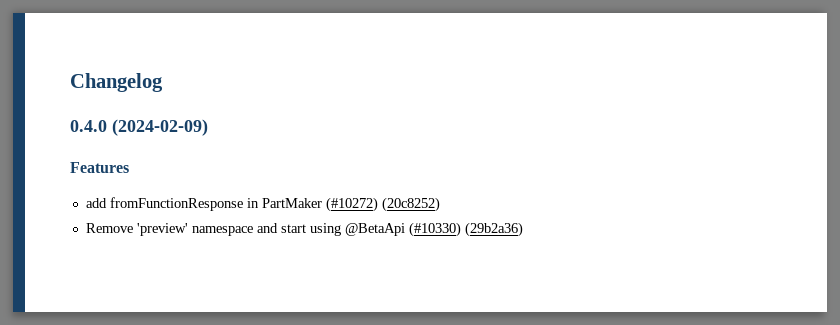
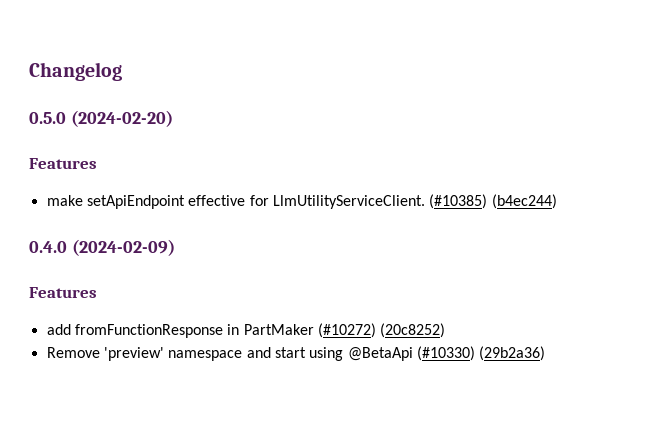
(163, 82) none -> [29,110,173,127] [29,158,97,169] [46,194,557,209] // 0.5.0 (2024-02-20) // Features // make setApiEndpoint effective for LlmUtilityServiceClient. (#10385) (b4ec244)

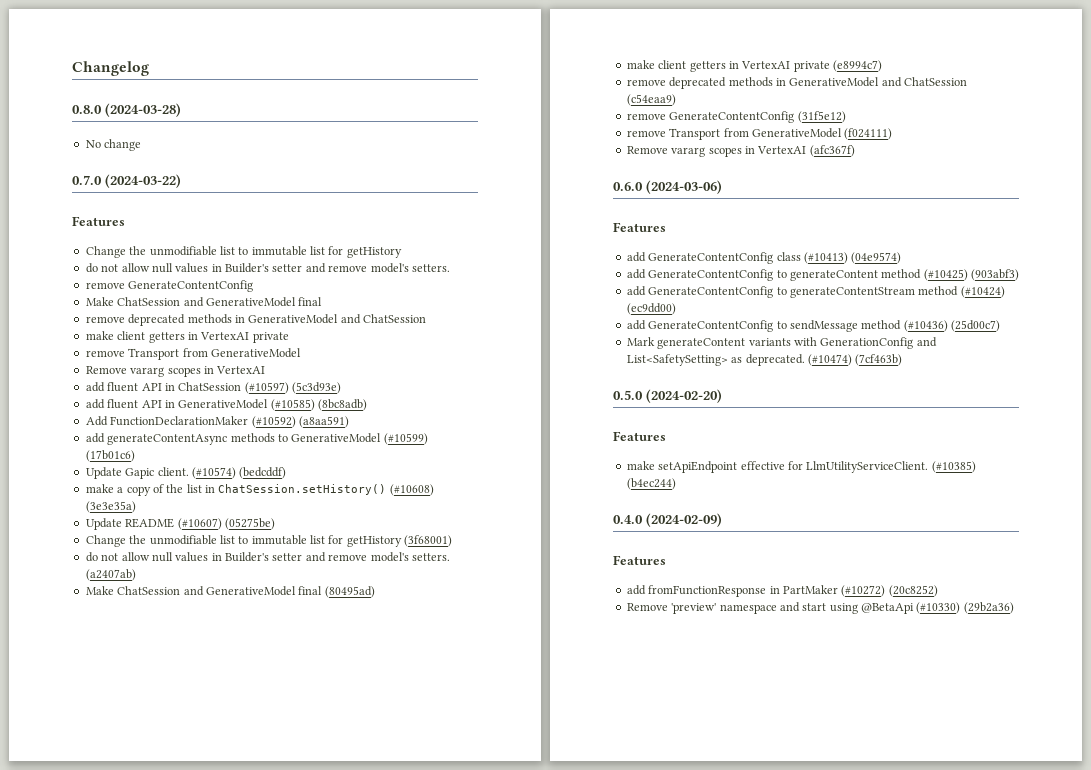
(122, 71) none -> [72,103,181,117] [85,139,142,151] [72,174,181,188] [72,216,125,226] [85,246,402,258] [85,263,450,273] [85,280,254,292] [85,297,323,307] [85,314,426,326] [85,331,289,343] [85,348,301,360] [85,366,266,377] [85,382,341,394] [85,399,367,411] [85,416,349,428] [85,433,428,445] [85,450,135,462] [85,467,287,479] [85,484,434,496] [85,501,136,513] [85,518,275,530] [85,535,453,547] [85,552,450,562] [85,569,136,581] [85,586,375,598] [626,60,882,72] [626,77,967,89] [626,94,676,106] [626,111,846,123] [626,128,893,140] [626,145,855,157] [613,180,722,194] [613,222,666,232] [626,252,902,264] [626,269,1019,281] [626,286,1005,298] [626,303,676,315] [626,320,1000,332] [626,337,937,349] [626,354,903,366] // 0.8.0 (2024-03-28) // No change // 0.7.0 (2024-03-22) // Features // Change the unmodifiable list to immutable list for getHistory // do not allow null values in Builder's setter and remove model's setters. // remove GenerateContentConfig // Make ChatSession and GenerativeModel final // remove deprecated methods in GenerativeModel and ChatSession // make client getters in VertexAI private // remove Transport from GenerativeModel // Remove vararg scopes in VertexAI // add fluent API in ChatSession (#10597) (5c3d93e) // add fluent API in GenerativeModel (#10585) (8bc8adb) // Add FunctionDeclarationMaker (#10592) (a8aa591) // add generateContentAsync methods to GenerativeModel (#10599) (17b01c6) // Update Gapic client. (#10574) (bedcddf) // make a copy of the list in ChatSession.setHistory() (#10608) (3e3e35a) // Update README (#10607) (05275be) // Change the unmodifiable list to immutable list for getHistory (3f68001) // do not allow null values in Builder's setter and remove model's setters. (a2407ab) // Make ChatSession and GenerativeModel final (80495ad) // make client getters in VertexAI private (e8994c7) // remove deprecated methods in GenerativeModel and ChatSession (c54eaa9) // remove GenerateContentConfig (31f5e12) // remove Transport from GenerativeModel (f024111) // Remove vararg scopes in VertexAI (afc367f) // 0.6.0 (2024-03-06) // Features // add GenerateContentConfig class (#10413) (04e9574) // add GenerateContentConfig to generateContent method (#10425) (903abf3) // add GenerateContentConfig to generateContentStream method (#10424) (ec9dd00) // add GenerateContentConfig to sendMessage method (#10436) (25d00c7) // Mark generateContent variants with GenerationConfig and List<SafetySetting> as deprecated. (#10474) (7cf463b)

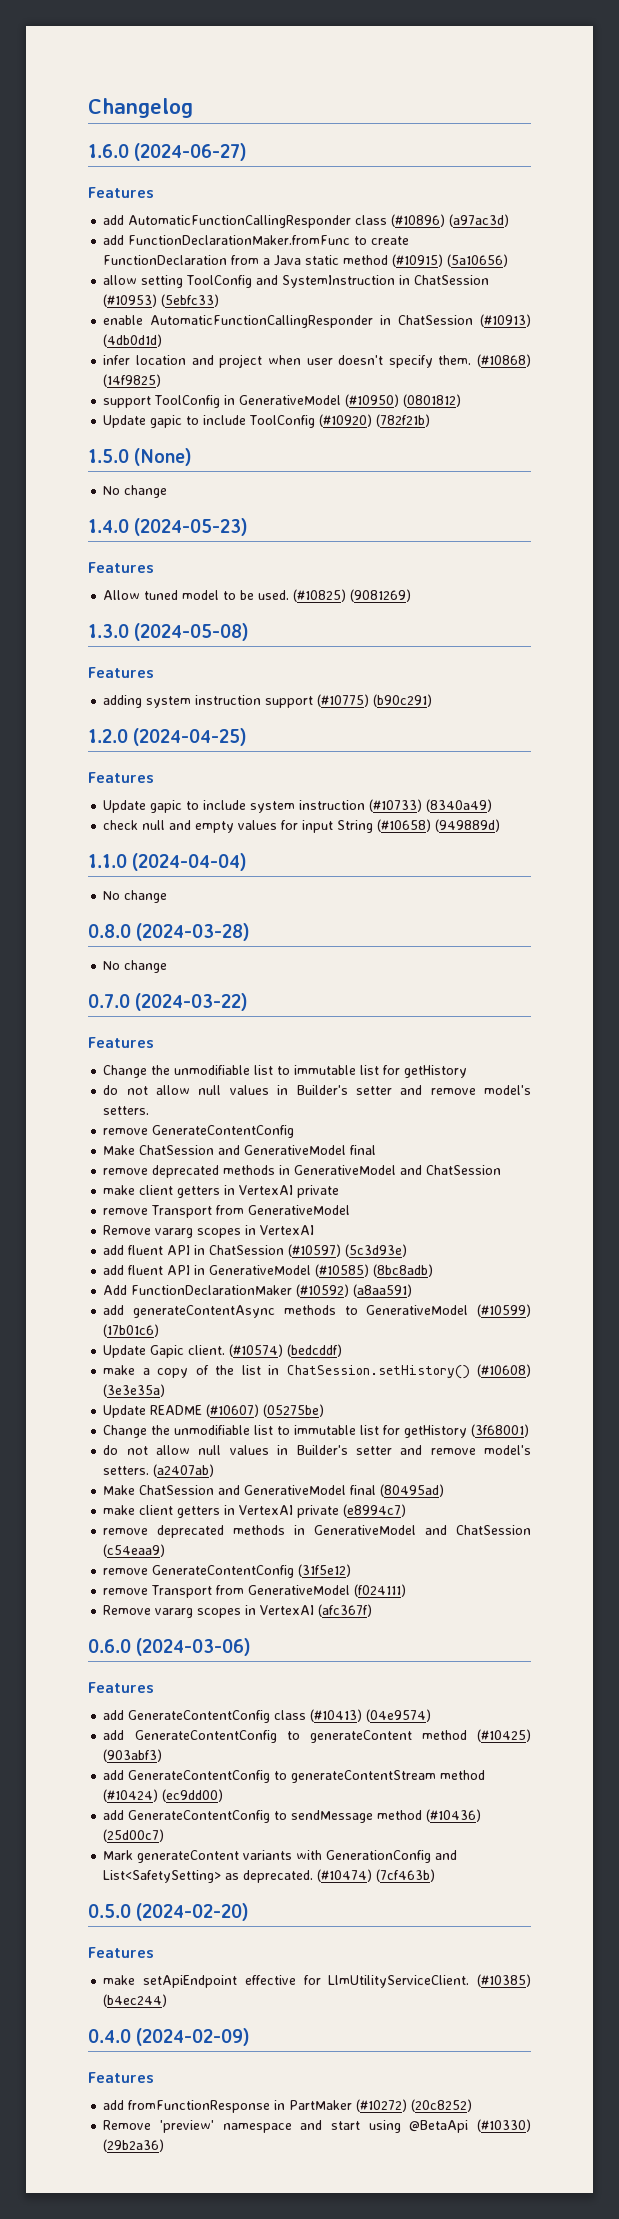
(149, 68) none -> [88,143,248,161] [88,187,154,198] [103,214,510,228] [103,235,410,245] [103,254,509,267] [103,275,490,288] [103,294,220,307] [103,314,531,328] [103,334,163,347] [103,354,531,368] [103,374,162,387] [103,394,462,408] [103,414,431,428] [88,448,193,466] [103,485,168,498] [88,518,249,536] [88,562,154,573] [103,589,412,602] [88,623,250,641] [88,667,154,678] [103,694,433,708] [88,728,248,746] [88,772,154,783] [103,799,493,813] [103,819,501,833] [88,853,248,871] [103,890,168,903] // 1.6.0 (2024-06-27) // Features // add AutomaticFunctionCallingResponder class (#10896) (a97ac3d) // add FunctionDeclarationMaker.fromFunc to create FunctionDeclaration from a Java static method (#10915) (5a10656) // allow setting ToolConfig and SystemInstruction in ChatSession (#10953) (5ebfc33) // enable AutomaticFunctionCallingResponder in ChatSession (#10913) (4db0d1d) // infer location and project when user doesn't specify them. (#10868) (14f9825) // support ToolConfig in GenerativeModel (#10950) (0801812) // Update gapic to include ToolConfig (#10920) (782f21b) // 1.5.0 (None) // No change // 1.4.0 (2024-05-23) // Features // Allow tuned model to be used. (#10825) (9081269) // 1.3.0 (2024-05-08) // Features // adding system instruction support (#10775) (b90c291) // 1.2.0 (2024-04-25) // Features // Update gapic to include system instruction (#10733) (8340a49) // check null and empty values for input String (#10658) (949889d) // 1.1.0 (2024-04-04) // No change

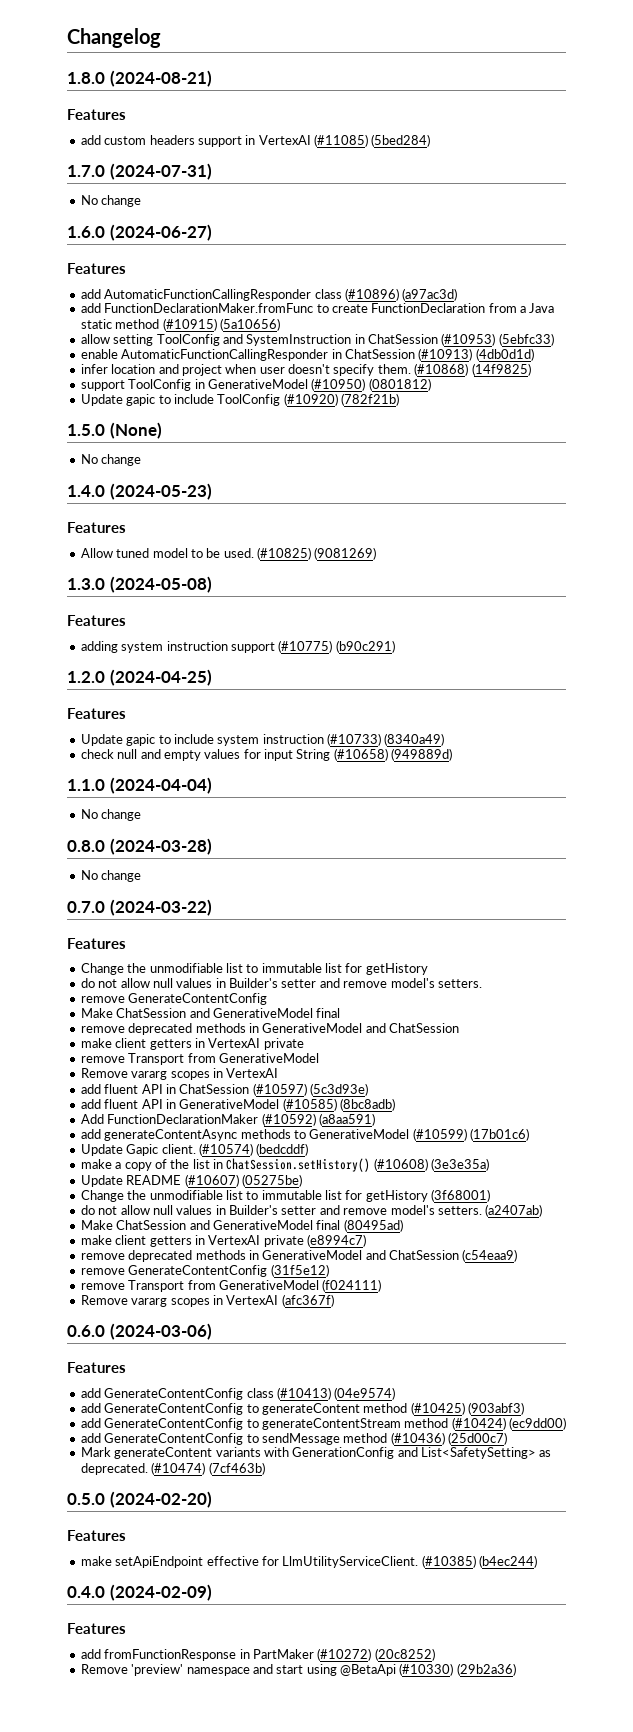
(193, 108) none -> [67,70,212,87] [67,109,126,120] [80,134,431,147] [67,163,212,180] [80,195,142,207] // 1.8.0 (2024-08-21) // Features // add custom headers support in VertexAI (#11085) (5bed284) // 1.7.0 (2024-07-31) // No change

